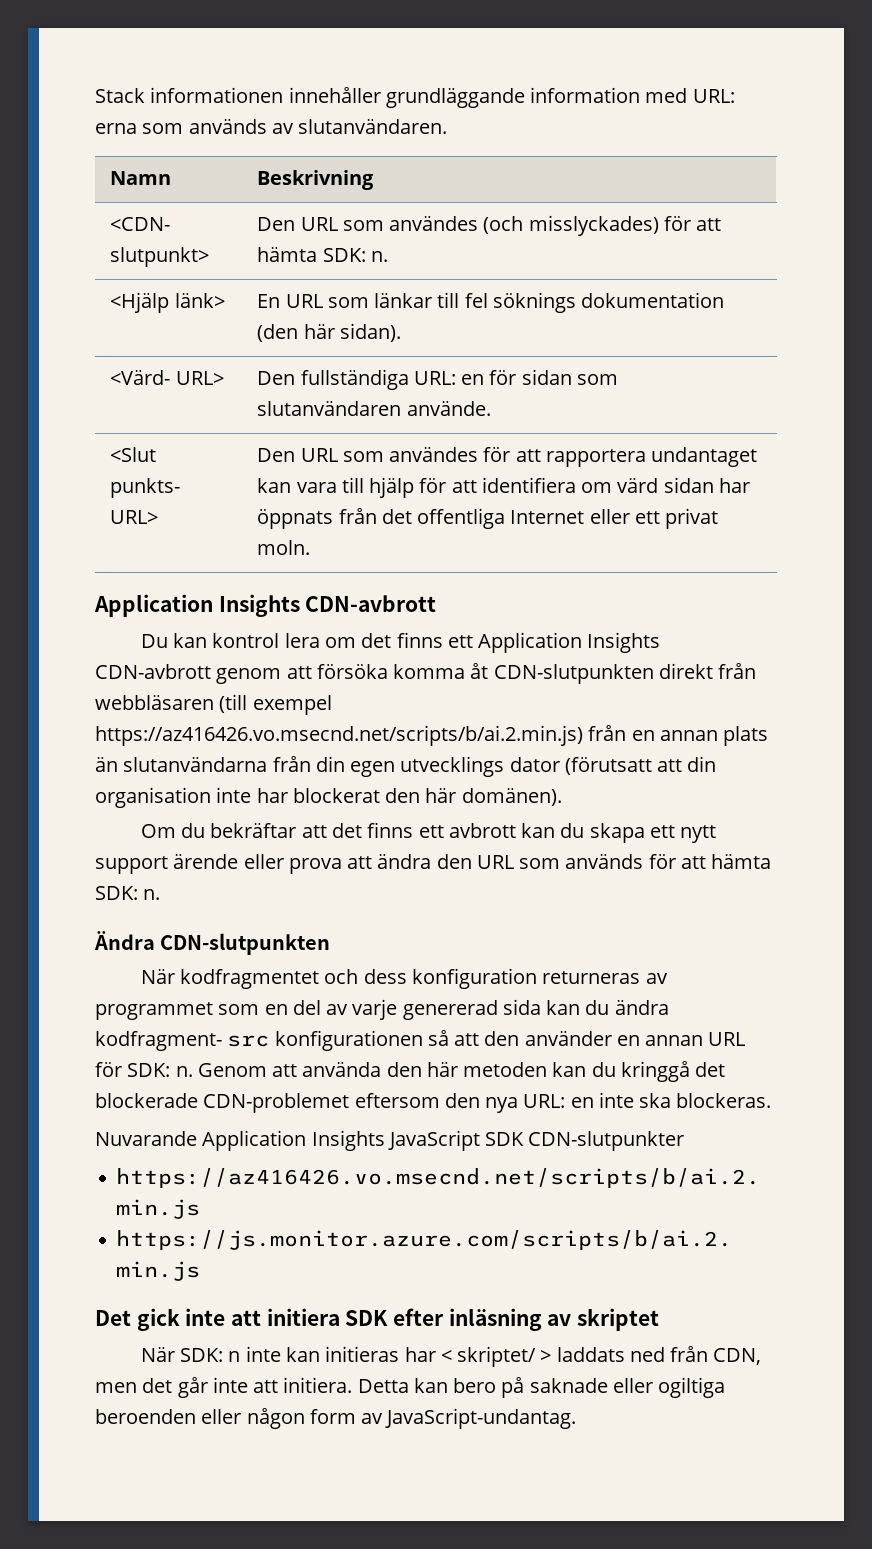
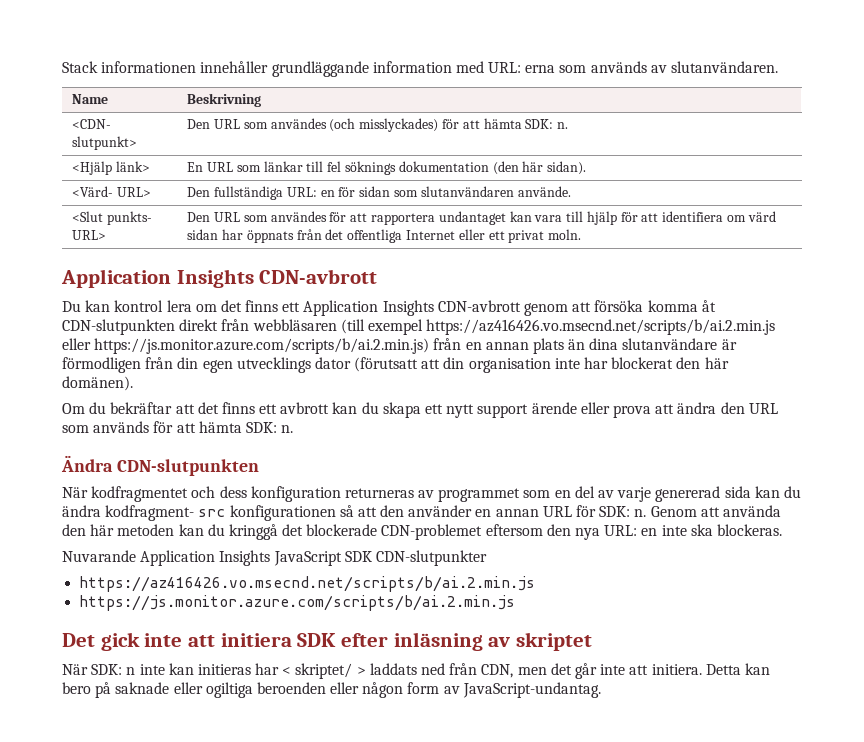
[110,171,172,185] Namn -> [72,94,109,104] Name
[95,725,583,746] https://az416426.vo.msecnd.net/scripts/b/ai.2.min.js) -> [426,319,776,335] [62,338,430,354] https://az416426.vo.msecnd.net/scripts/b/ai.2.min.js eller https://js.monitor.azure.com/scripts/b/ai.2.min.js)
[123,757,268,772] slutanvändarna -> [589,338,737,350] [62,357,141,373] dina slutanvändare är förmodligen

